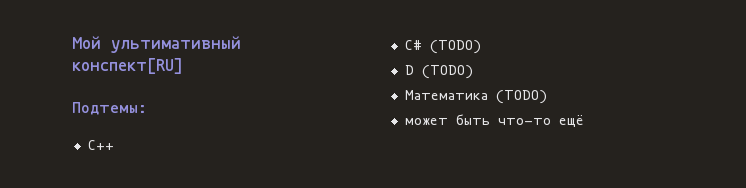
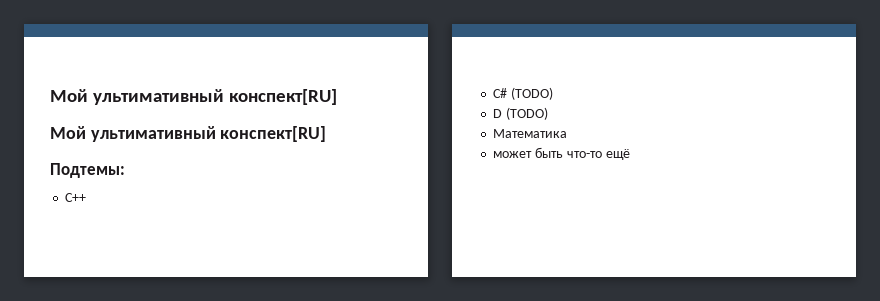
[72,36,241,53] [72,58,183,74] Мой ультимативный конспект[RU] -> [50,89,338,105] [50,126,327,142] Мой ультимативный конспект[RU] // Мой ультимативный конспект[RU]
[495,90,547,104] (TODO) -> (568, 133) none

